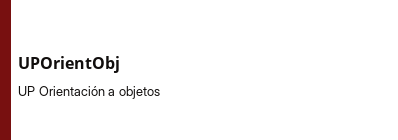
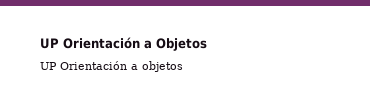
[18,56,120,73] UPOrientObj -> [40,37,207,51] UP Orientación a Objetos

